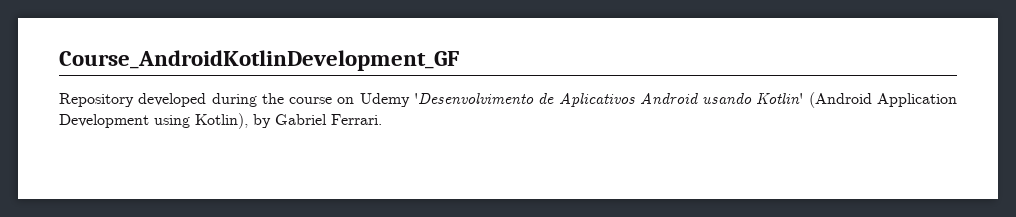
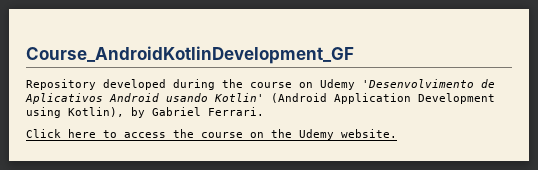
(382, 119) none -> [26,129,397,140] // Click here to access the course on the Udemy website.

